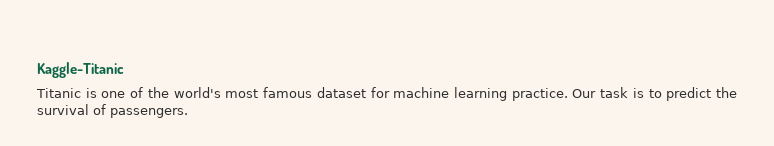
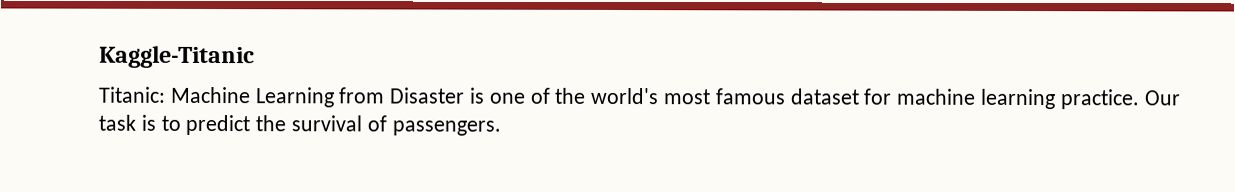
[36,88,81,98] Titanic -> [98,86,466,108] Titanic: Machine Learning from Disaster

